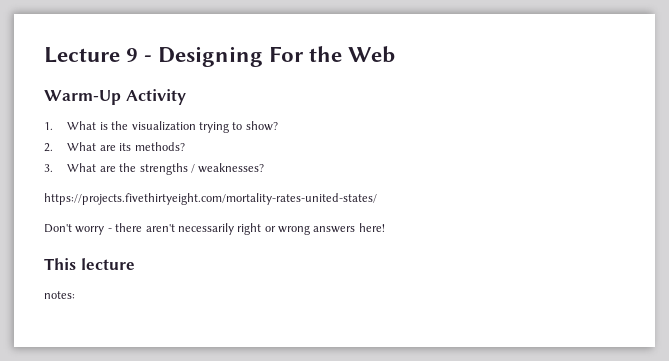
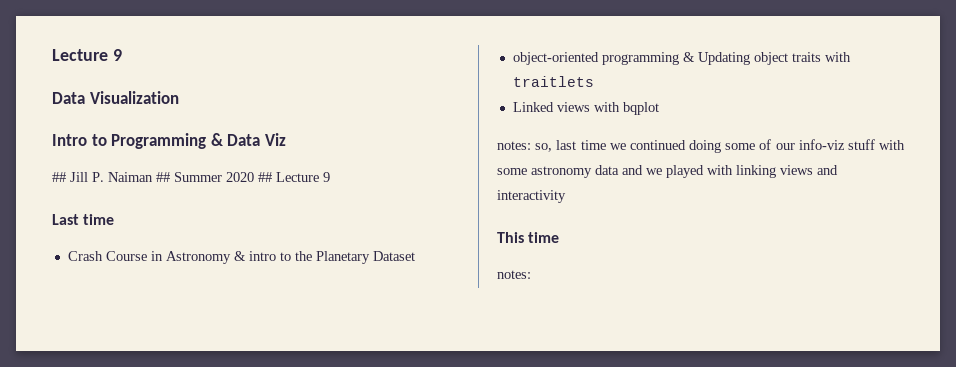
[44,46,396,67] [44,89,186,105] [44,121,278,133] [44,142,185,152] [44,163,265,175] [44,193,377,205] [44,223,385,235] Lecture 9 - Designing For the Web // Warm-Up Activity // 1. What is the visualization trying to show? // 2. What are its methods? // 3. What are the strengths / weaknesses? // https://projects.fivethirtyeight.com/mortality-rates-united-states/ // Don't worry - there aren't necessarily right or wrong answers here! -> [52,49,122,61] [52,91,179,104] [52,133,286,149] [52,172,330,182] [52,214,115,225] [67,251,415,264] [512,52,851,65] [512,76,594,87] [512,102,659,115] [497,139,905,153] [497,165,838,178] [497,190,566,203] Lecture 9 // Data Visualization // Intro to Programming & Data Viz // ## Jill P. Naiman ## Summer 2020 ## Lecture 9 // Last time // Crash Course in Astronomy & intro to the Planetary Dataset // object-oriented programming & Updating object traits with traitlets // Linked views with bqplot // notes: so, last time we continued doing some of our info-viz stuff with some astronomy data and we played with linking views and interactivity
[80,258,135,270] lecture -> [528,232,560,243] time

